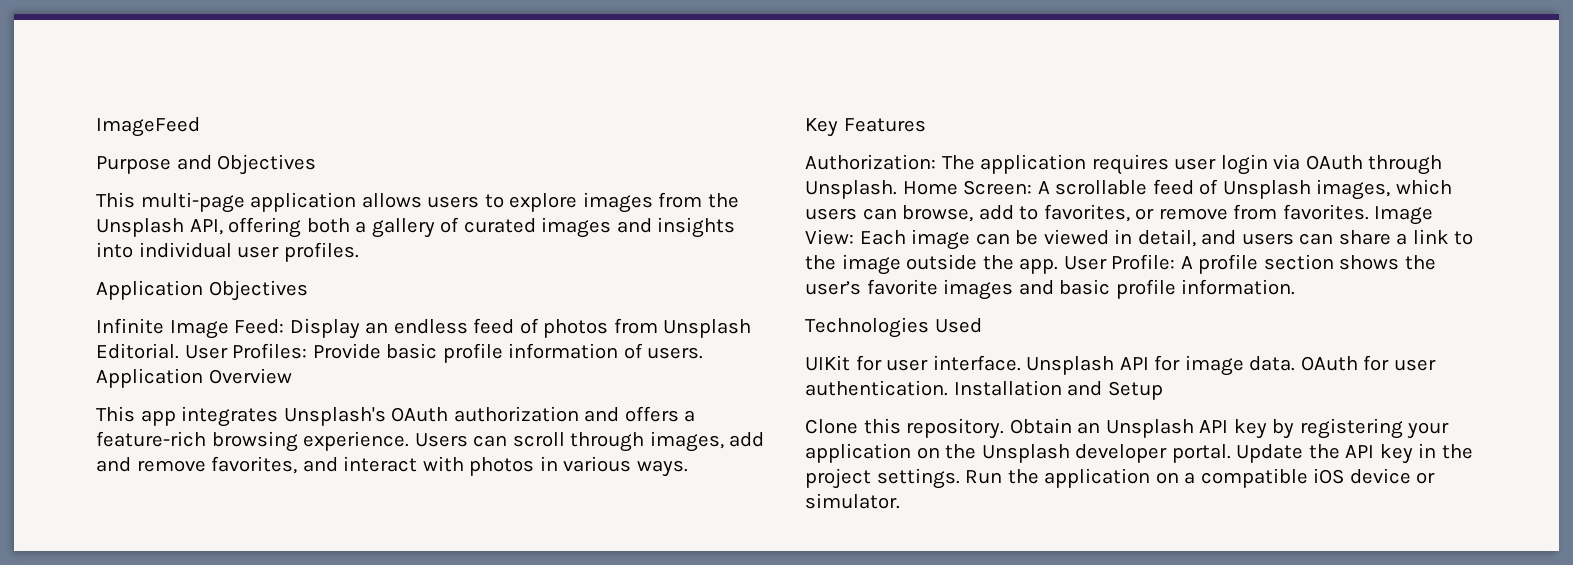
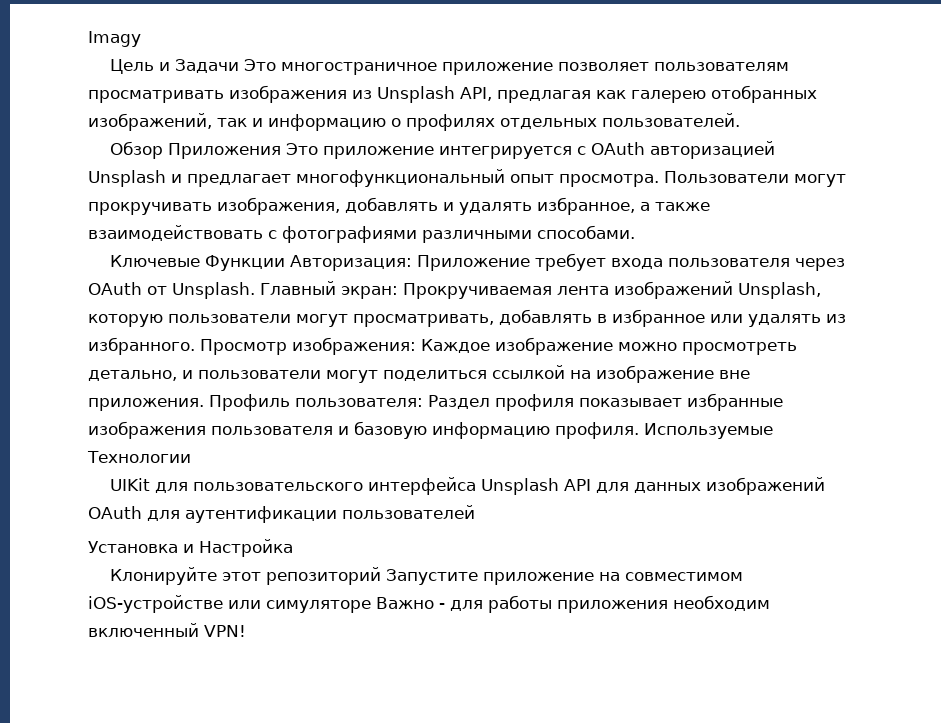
[96,117,200,137] [96,154,317,175] [96,192,739,213] [96,217,736,238] [96,242,359,262] [96,280,308,301] [96,318,752,339] [96,343,704,363] [96,368,292,388] [96,406,696,427] [96,431,765,452] [96,456,688,477] [805,118,926,137] [805,154,1443,175] [805,179,1452,200] [805,204,1434,225] [805,229,1474,250] [805,254,1436,275] [805,279,1296,300] [805,317,982,338] [805,355,1436,376] [805,380,1163,400] [805,418,1450,439] [805,443,1473,464] [805,468,1436,489] [805,493,900,509] ImageFeed // Purpose and Objectives // This multi-page application allows users to explore images from the Unsplash API, offering both a gallery of curated images and insights into individual user profiles. // Application Objectives // Infinite Image Feed: Display an endless feed of photos from Unsplash Editorial. User Profiles: Provide basic profile information of users. Application Overview // This app integrates Unsplash's OAuth authorization and offers a feature-rich browsing experience. Users can scroll through images, add and remove favorites, and interact with photos in various ways. // Key Features // Authorization: The application requires user login via OAuth through Unsplash. Home Screen: A scrollable feed of Unsplash images, which users can browse, add to favorites, or remove from favorites. Image View: Each image can be viewed in detail, and users can share a link to the image outside the app. User Profile: A profile section shows the user’s favorite images and basic profile information. // Technologies Used // UIKit for user interface. Unsplash API for image data. OAuth for user authentication. Installation and Setup // Clone this repository. Obtain an Unsplash API key by registering your application on the Unsplash developer portal. Update the API key in the project settings. Run the application on a compatible iOS device or simulator. -> [88,31,141,47] [110,59,790,75] [88,85,817,103] [88,113,740,131] [110,141,776,159] [88,169,846,187] [88,197,710,215] [88,225,635,243] [110,253,846,271] [88,281,821,299] [88,309,846,327] [88,337,797,355] [88,365,750,383] [88,393,783,411] [88,421,773,439] [87,451,191,463] [110,477,826,495] [88,505,475,523] [88,539,293,557] [110,567,744,585] [88,595,770,613] [88,623,246,637] Imagy // Цель и Задачи Это многостраничное приложение позволяет пользователям просматривать изображения из Unsplash API, предлагая как галерею отобранных изображений, так и информацию о профилях отдельных пользователей. // Обзор Приложения Это приложение интегрируется с OAuth авторизацией Unsplash и предлагает многофункциональный опыт просмотра. Пользователи могут прокручивать изображения, добавлять и удалять избранное, а также взаимодействовать с фотографиями различными способами. // Ключевые Функции Авторизация: Приложение требует входа пользователя через OAuth от Unsplash. Главный экран: Прокручиваемая лента изображений Unsplash, которую пользователи могут просматривать, добавлять в избранное или удалять из избранного. Просмотр изображения: Каждое изображение можно просмотреть детально, и пользователи могут поделиться ссылкой на изображение вне приложения. Профиль пользователя: Раздел профиля показывает избранные изображения пользователя и базовую информацию профиля. Используемые Технологии // UIKit для пользовательского интерфейса Unsplash API для данных изображений OAuth для аутентификации пользователей // Установка и Настройка // Клонируйте этот репозиторий Запустите приложение на совместимом iOS-устройстве или симуляторе Важно - для работы приложения необходим включенный VPN!

